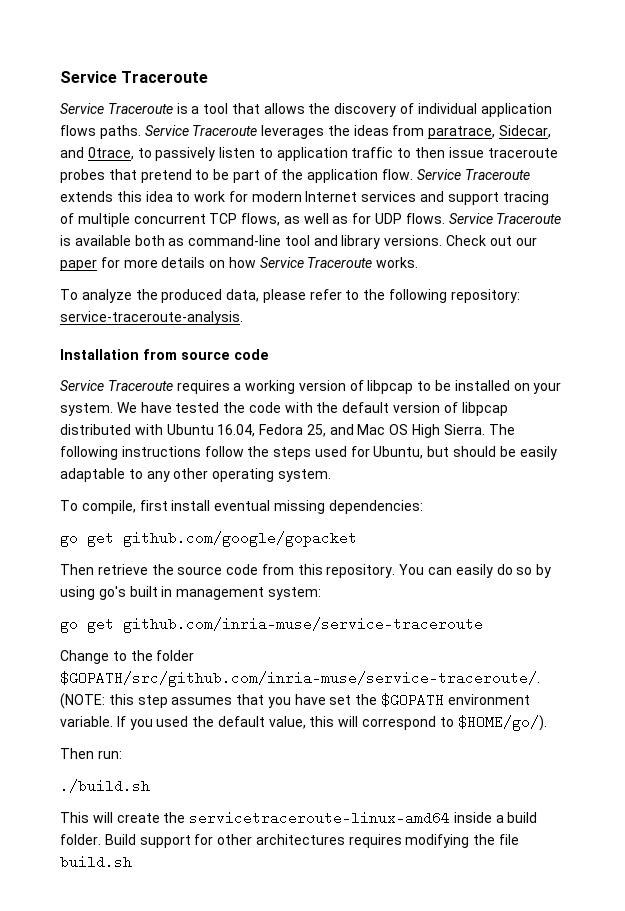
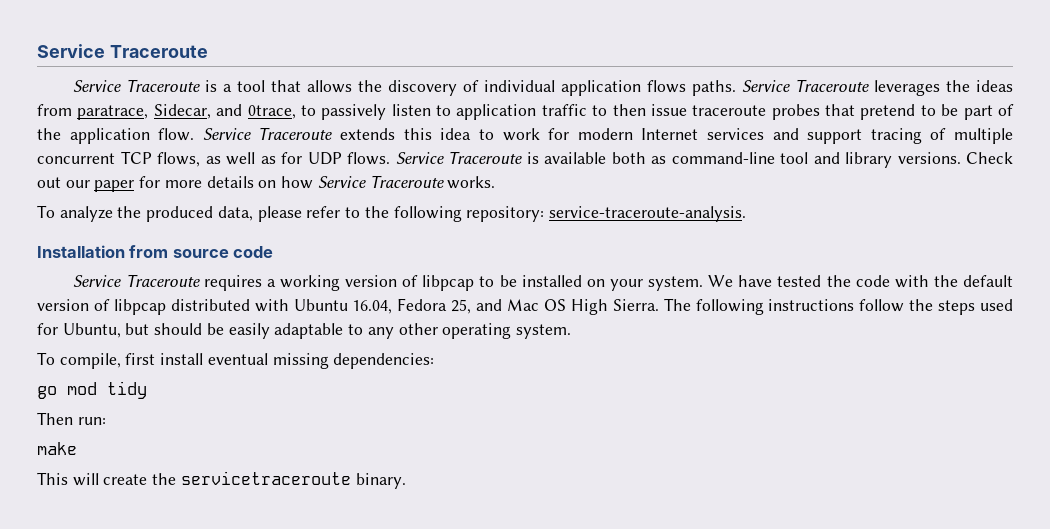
[87,531,357,547] [60,564,552,578] [60,586,321,600] [60,617,483,633] [60,650,195,664] [60,671,540,687] [60,693,530,709] [60,715,547,731] get github.com/google/gopacket // Then retrieve the source code from this repository. You can easily do so by using go's built in management system: // go get github.com/inria-muse/service-traceroute // Change to the folder $GOPATH/src/github.com/inria-muse/service-traceroute/. (NOTE: this step assumes that you have set the $GOPATH environment variable. If you used the default value, this will correspond to $HOME/go/). -> [67,381,147,399] mod tidy
[60,779,150,793] ./build.sh -> [37,442,77,455] make
[189,811,538,825] [60,834,520,848] [60,855,132,869] servicetraceroute-linux-amd64 inside a build folder. Build support for other architectures requires modifying the file build.sh -> [180,471,406,489] servicetraceroute binary.

